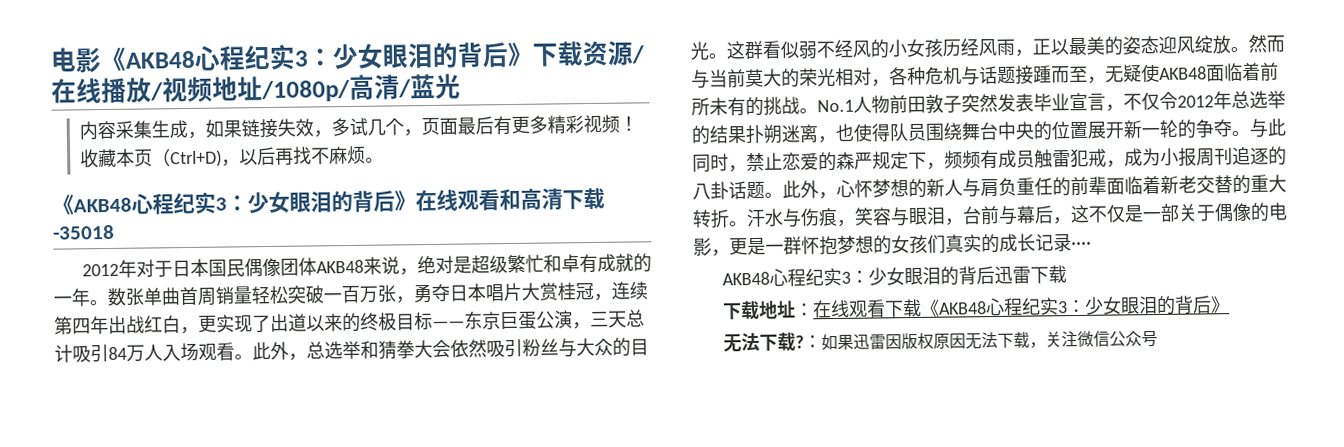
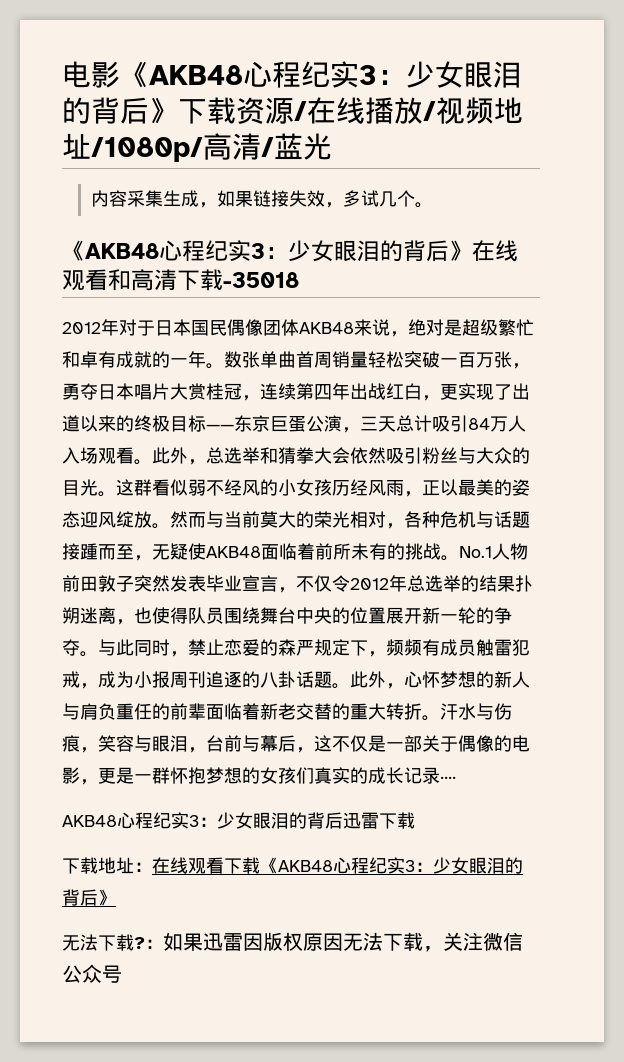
[402,114,638,137] [79,145,366,169] ，页面最后有更多精彩视频！收藏本页（Ctrl+D)，以后再找不麻烦 -> (416, 198) none

